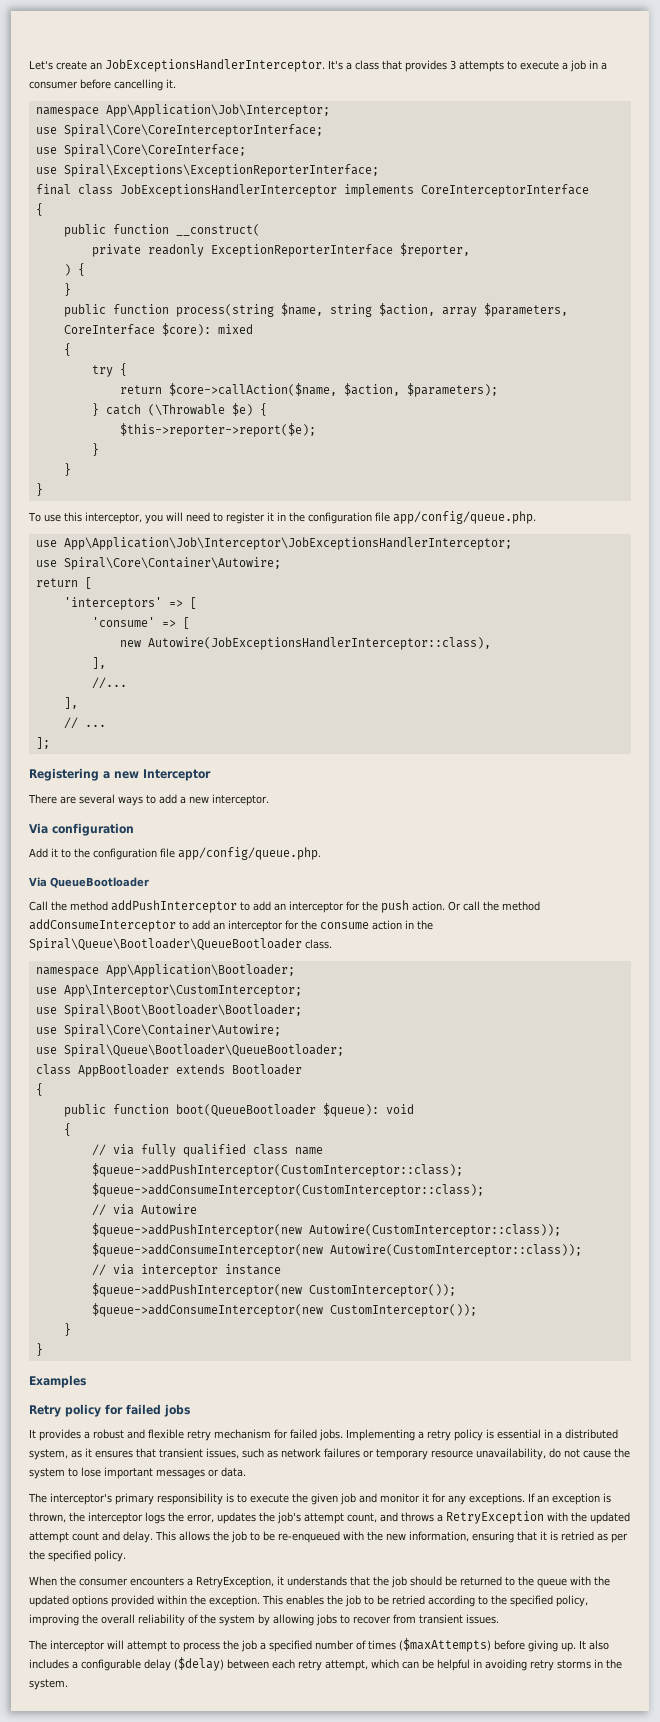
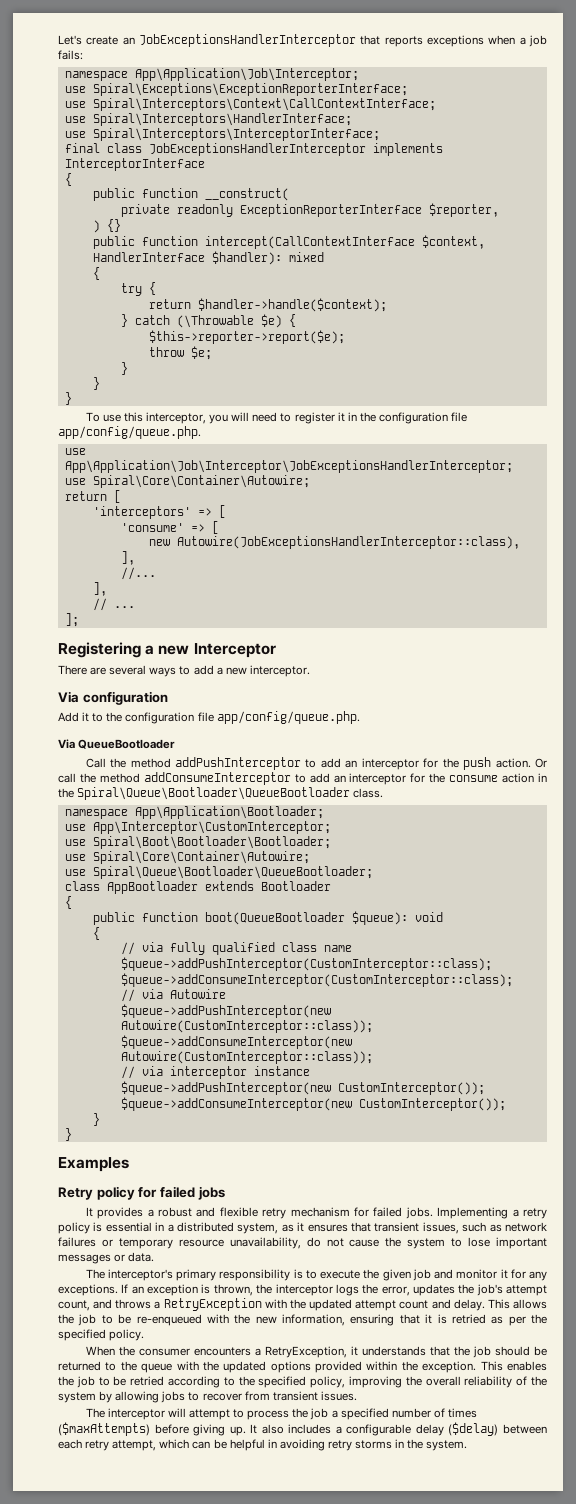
[105,59,607,72] [29,79,176,91] JobExceptionsHandlerInterceptor. It's a class that provides 3 attempts to execute a job in a consumer before cancelling it. -> [139,34,547,47] [58,50,83,60] JobExceptionsHandlerInterceptor that reports exceptions when a job fails:
[63,124,323,137] [35,144,246,157] [35,164,379,177] Spiral\Core\CoreInterceptorInterface; // use Spiral\Core\CoreInterface; // use Spiral\Exceptions\ExceptionReporterInterface; -> [92,83,408,96] [64,98,436,111] [64,113,352,126] [64,128,380,141] Spiral\Exceptions\ExceptionReporterInterface; // use Spiral\Interceptors\Context\CallContextInterface; // use Spiral\Interceptors\HandlerInterface; // use Spiral\Interceptors\InterceptorInterface;
[420,184,589,197] CoreInterceptorInterface -> [64,158,205,171] InterceptorInterface
[77,263,85,276] [63,283,71,296] [63,303,568,317] [63,323,211,336] { // } // public function process(string $name, string $action, array $parameters, CoreInterface $core): -> [106,219,121,232] [92,235,485,249] [92,251,282,265] {} // public function intercept(CallContextInterface $context, HandlerInterface $handler):
[168,383,498,397] $core->callAction($name, $action, $parameters); -> [197,298,387,312] $handler->handle($context);
(316, 430) none -> [148,346,212,360] // throw $e;

